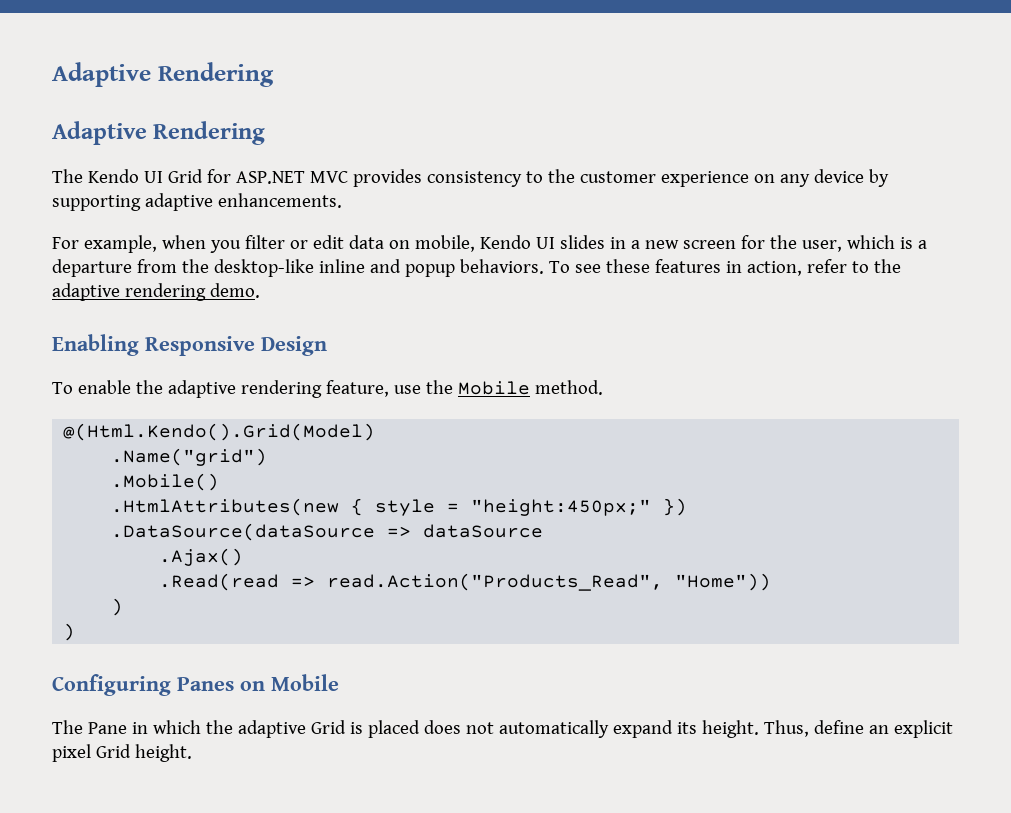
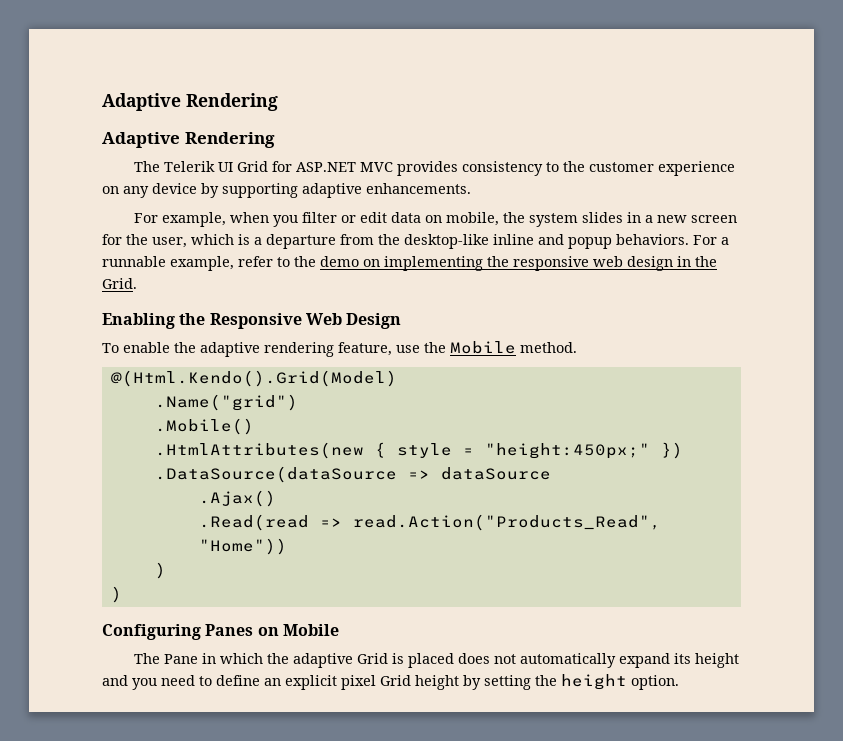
[87,169,139,183] Kendo -> [164,161,216,172] Telerik
[479,235,555,249] Kendo UI -> [503,212,579,227] the system
[548,259,901,276] [52,283,260,301] [52,334,255,356] To see these features in action, refer to the adaptive rendering demo. // Enabling Responsive -> [693,235,729,245] [102,256,717,271] [102,278,137,289] [102,313,342,329] For a runnable example, refer to the demo on implementing the responsive web design in the Grid. // Enabling the Responsive Web
[701,720,809,738] height. Thus, -> [695,653,740,668] [102,675,212,690] height and you need to
[134,744,192,762] height. -> [415,674,679,690] height by setting the height option.

